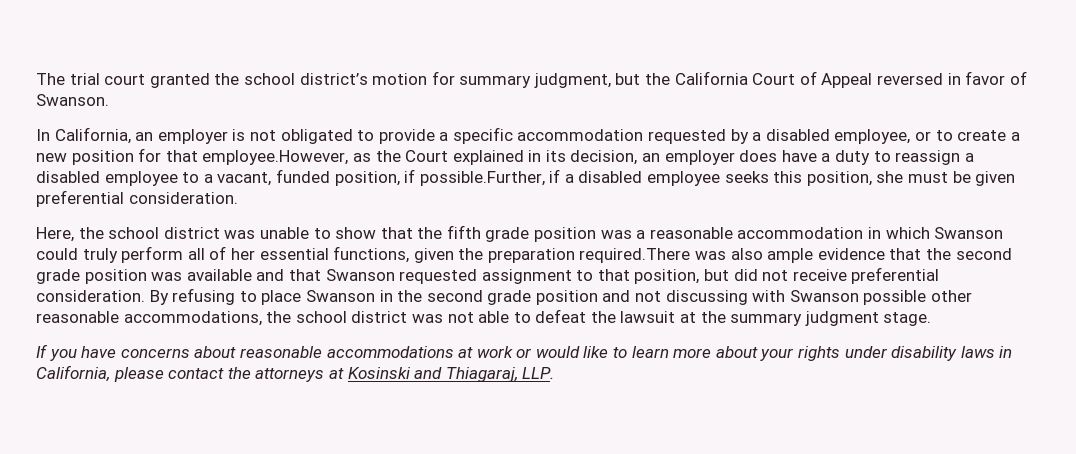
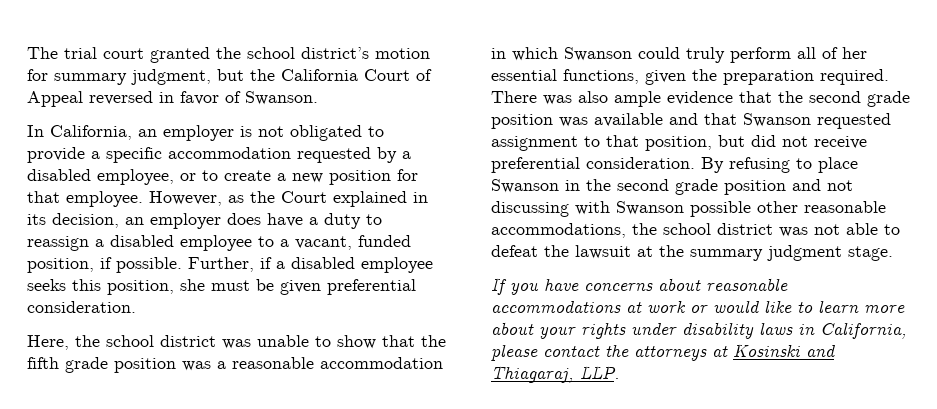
[202,150,349,165] employee.However, -> [66,191,222,207] employee. However,
[419,171,545,186] possible.Further, -> [116,257,254,273] possible. Further,
[579,248,691,263] required.There -> [820,69,889,85] [491,91,537,103] required. There

